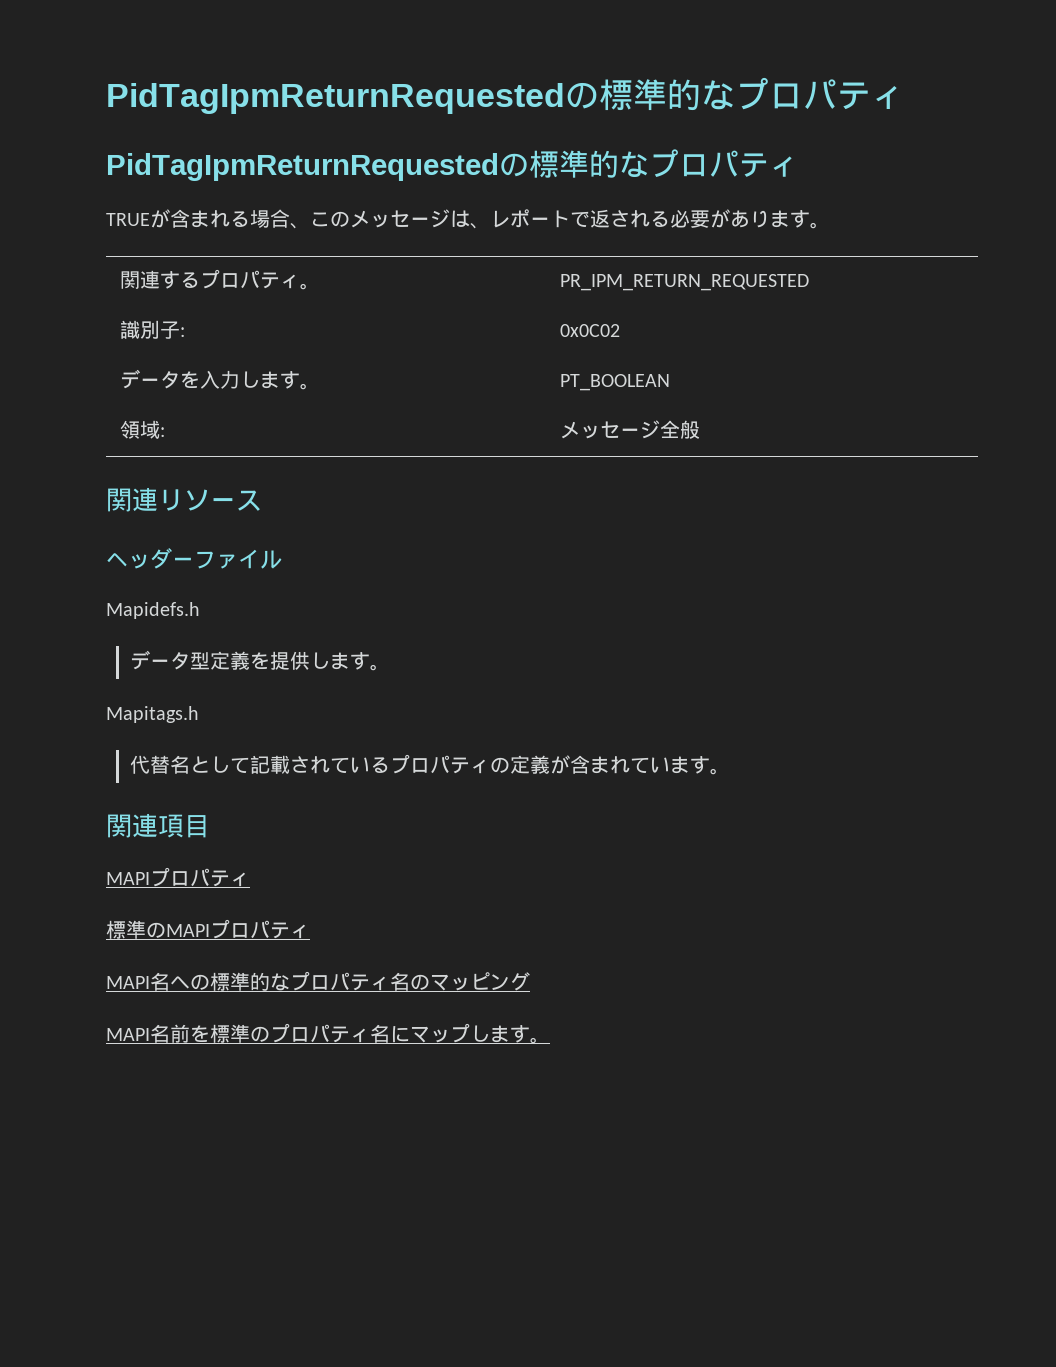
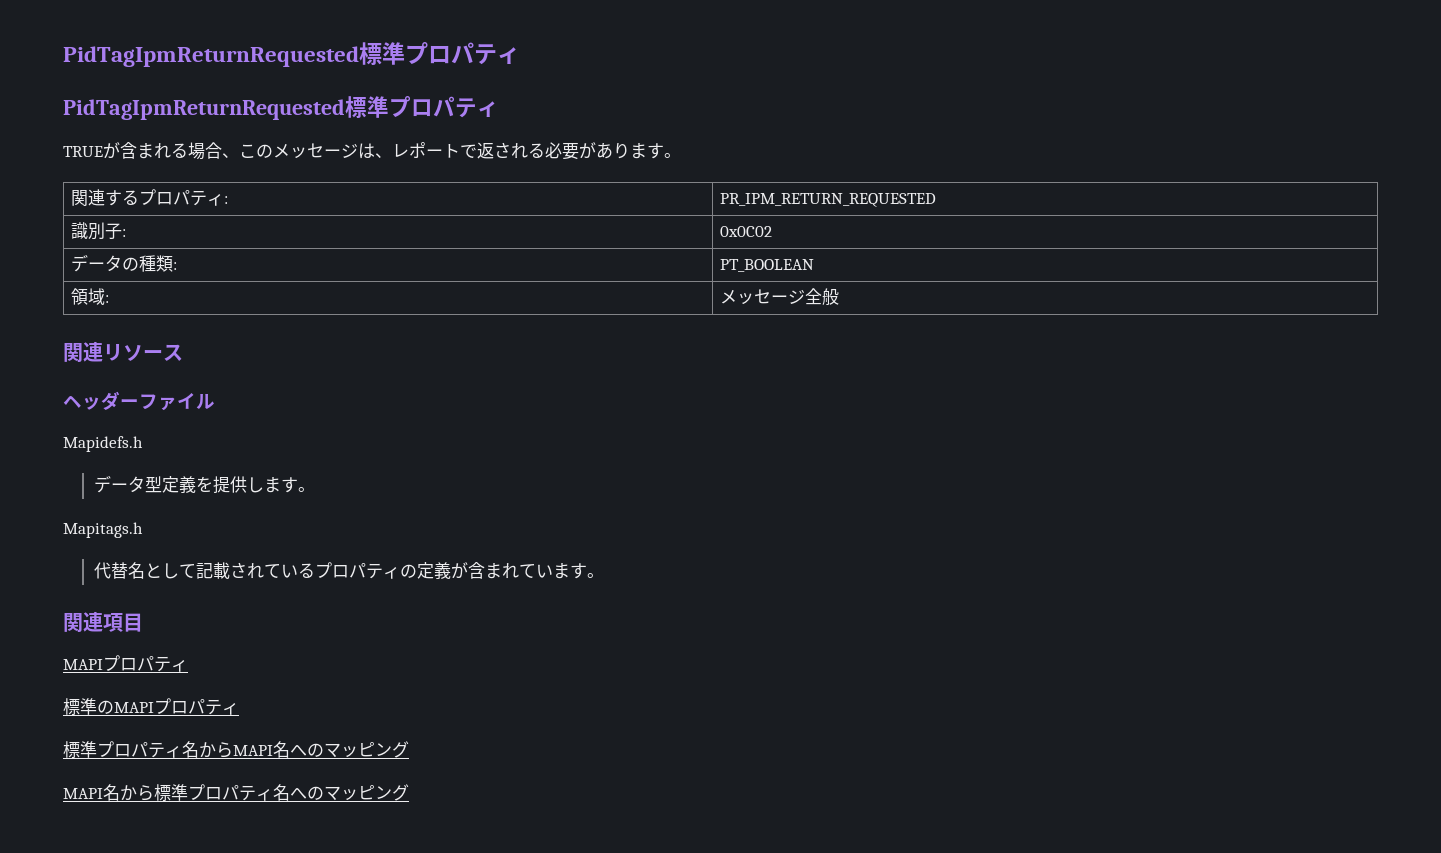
[106,79,735,114] PidTagIpmReturnRequestedの標準的な -> [63,42,405,67] PidTagIpmReturnRequested標準
[499,150,649,178] の標準的な -> [345,96,389,118] 標準
[299,283,320,290] 。 -> [224,196,229,204] :
[179,370,320,390] を入力します。 -> [122,255,178,272] の種類:
[106,971,410,991] MAPI名への標準的なプロパティ名 -> [63,741,307,758] 標準プロパティ名からMAPI名へ
[170,1023,550,1044] 前を標準のプロパティ名にマップします。 -> [120,784,409,801] から標準プロパティ名へのマッピング

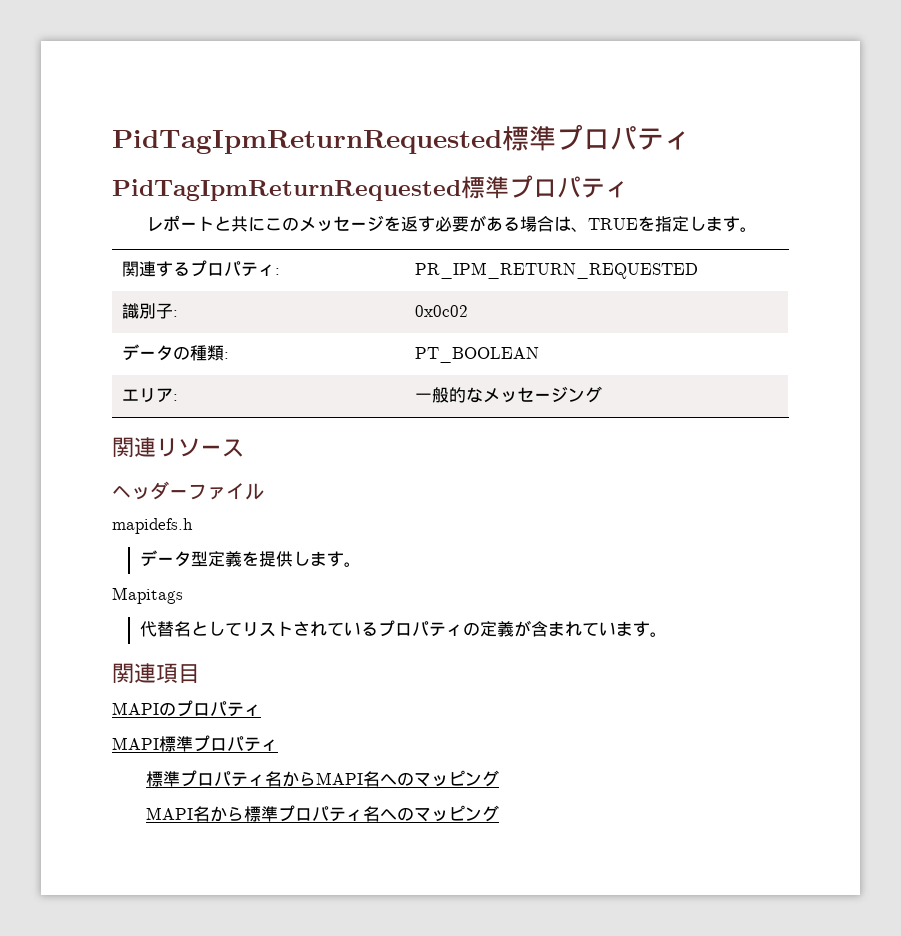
[63,142,630,160] TRUEが含まれる場合、このメッセージは、レポートで返される必要があり -> [146,215,707,232] レポートと共にこのメッセージを返す必要がある場合は、TRUEを指定し
[720,226,773,237] 0x0C02 -> [415,305,469,317] 0x0c02
[71,288,110,305] [720,288,840,305] 領域: | メッセージ全般 -> [122,388,179,403] [415,386,603,403] エリア: | 一般的なメッセージング
[63,436,143,452] Mapidefs.h -> [112,518,193,534] mapidefs.h
[63,522,143,538] Mapitags.h -> [112,587,183,604] Mapitags
[195,562,230,579] 記載 -> [241,621,293,637] リスト
[103,655,188,672] [63,698,154,715] プロパティ // 標準のMAPI -> [159,700,261,717] [112,736,193,752] のプロパティ // MAPI標準

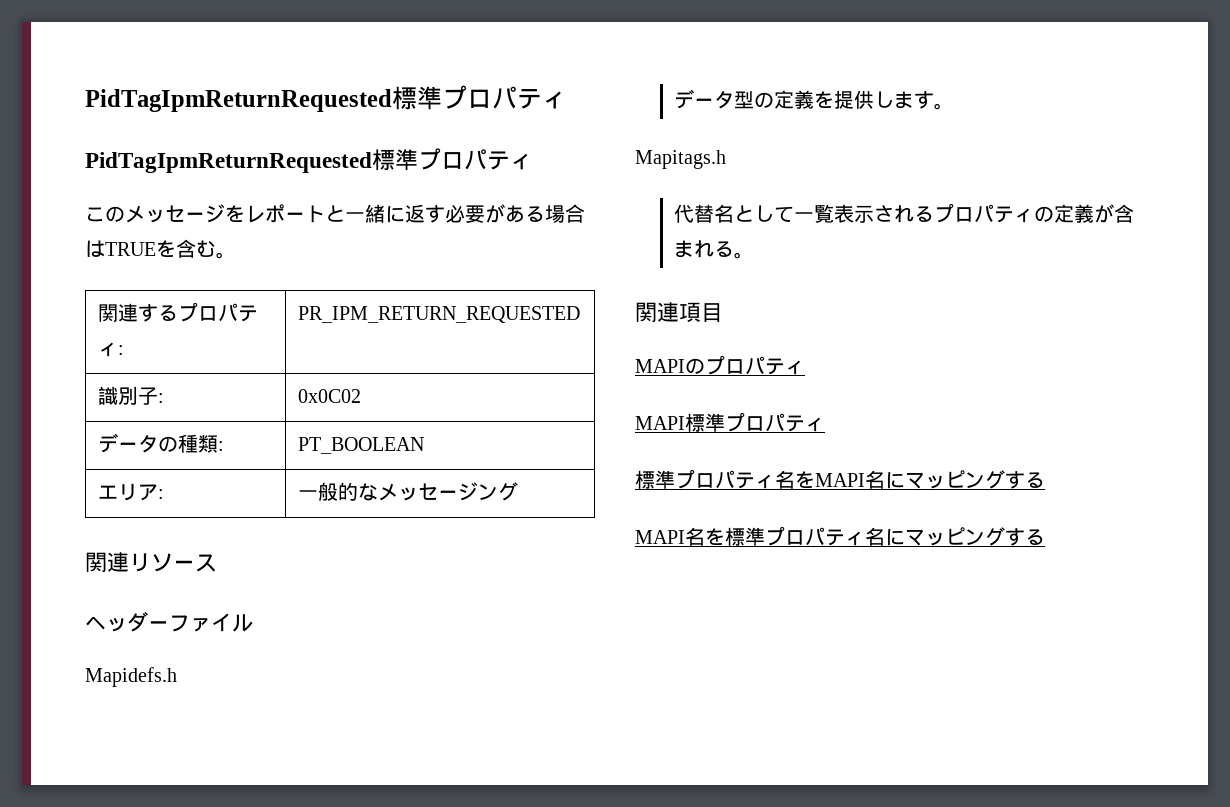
[146,215,266,232] レポートと共に -> (533, 161) none
(402, 223) none -> [245,204,405,223] レポートと一緒に
[571,216,741,232] 、TRUEを指定します -> [105,239,216,258] TRUEを含む
[415,305,469,317] 0x0c02 -> [297,389,361,403] 0x0C02
[112,518,193,534] mapidefs.h -> [85,667,177,687] Mapidefs.h
(208, 559) none -> [753,92,774,108] の
[112,587,183,604] Mapitags -> [635,150,726,169] Mapitags.h
[241,621,361,637] リストされてい -> [793,204,914,223] 一覧表示され
[581,621,650,637] ています -> [713,241,734,257] る
[282,770,500,787] [146,805,500,822] からMAPI名へのマッピング // MAPI名から標準プロパティ名へのマッピング -> [795,470,1045,489] [635,526,1045,546] をMAPI名にマッピングする // MAPI名を標準プロパティ名にマッピングする

